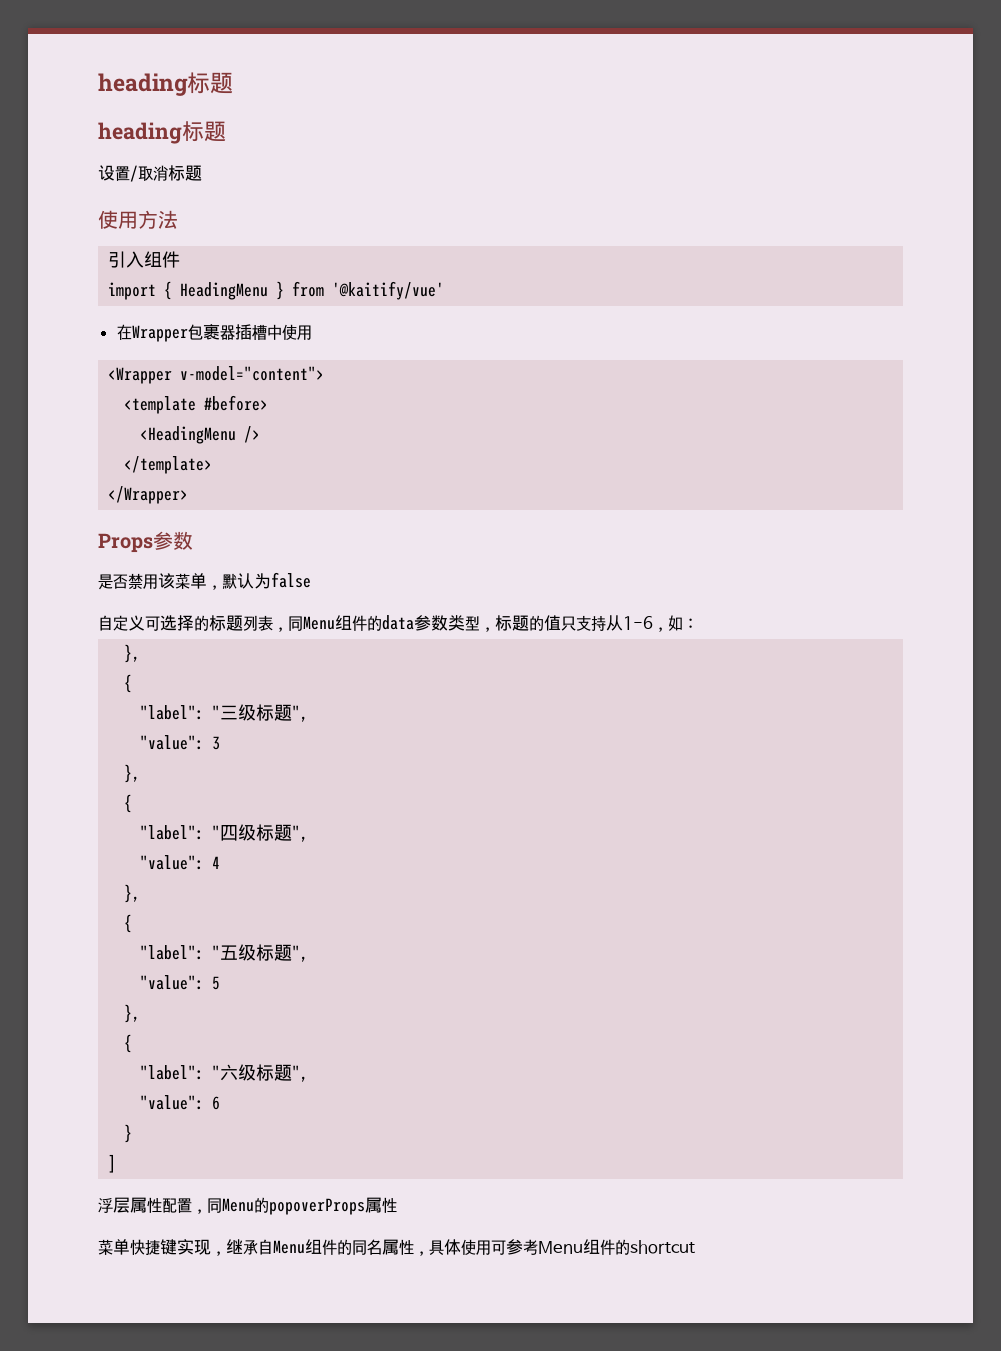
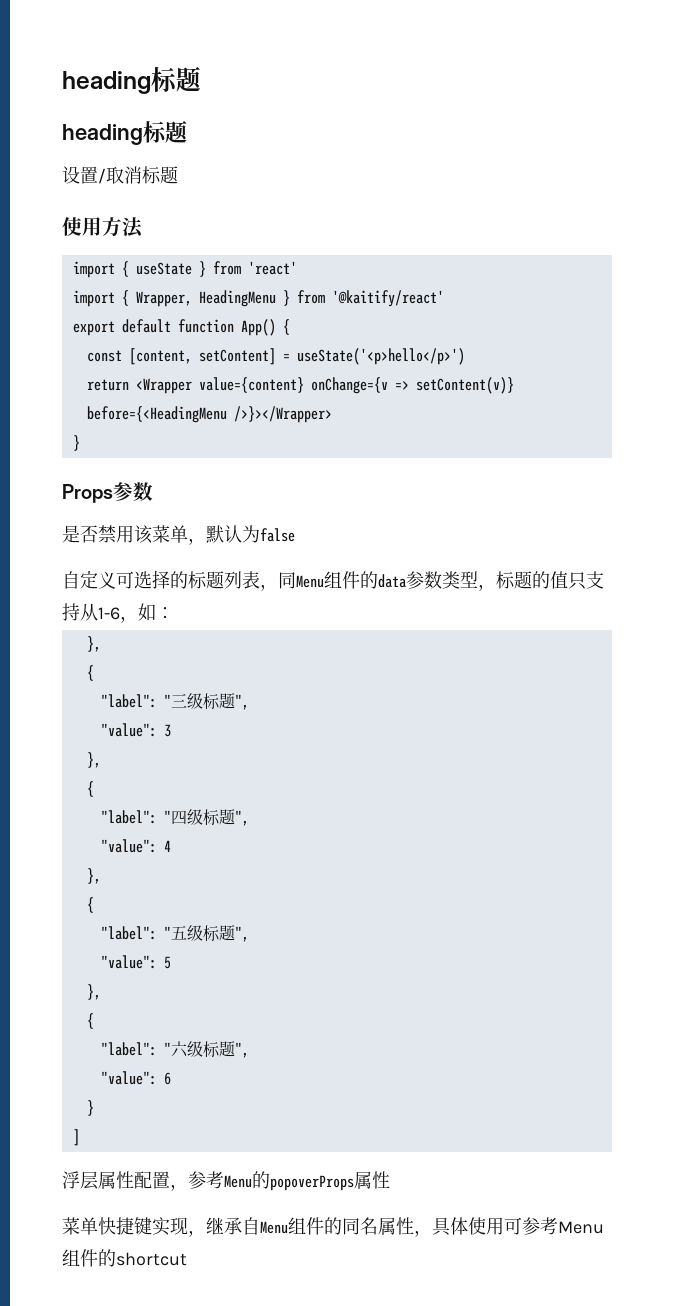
[108,251,181,268] [108,281,173,300] 引入组件 // import { -> [72,261,297,278] [72,290,192,307] import { useState } from 'react' // import { Wrapper,
[332,281,445,300] [116,324,312,342] [108,366,325,384] [124,395,269,414] [140,426,261,444] [124,456,213,474] [108,486,189,504] '@kaitify/vue' // 在Wrapper包裹器插槽中使用 // <Wrapper v-model="content"> // <template #before> // <HeadingMenu /> // </template> // </Wrapper> -> [331,290,444,307] [72,319,290,336] [86,348,465,365] [86,377,514,394] [86,406,332,423] [72,435,80,451] '@kaitify/react' // export default function App() { // const [content, setContent] = useState('<p>hello</p>') // return <Wrapper value={content} onChange={v => setContent(v)} before={<HeadingMenu />}></Wrapper> // }
[207,1198,222,1213] 同 -> [188,1171,224,1189] 参考

